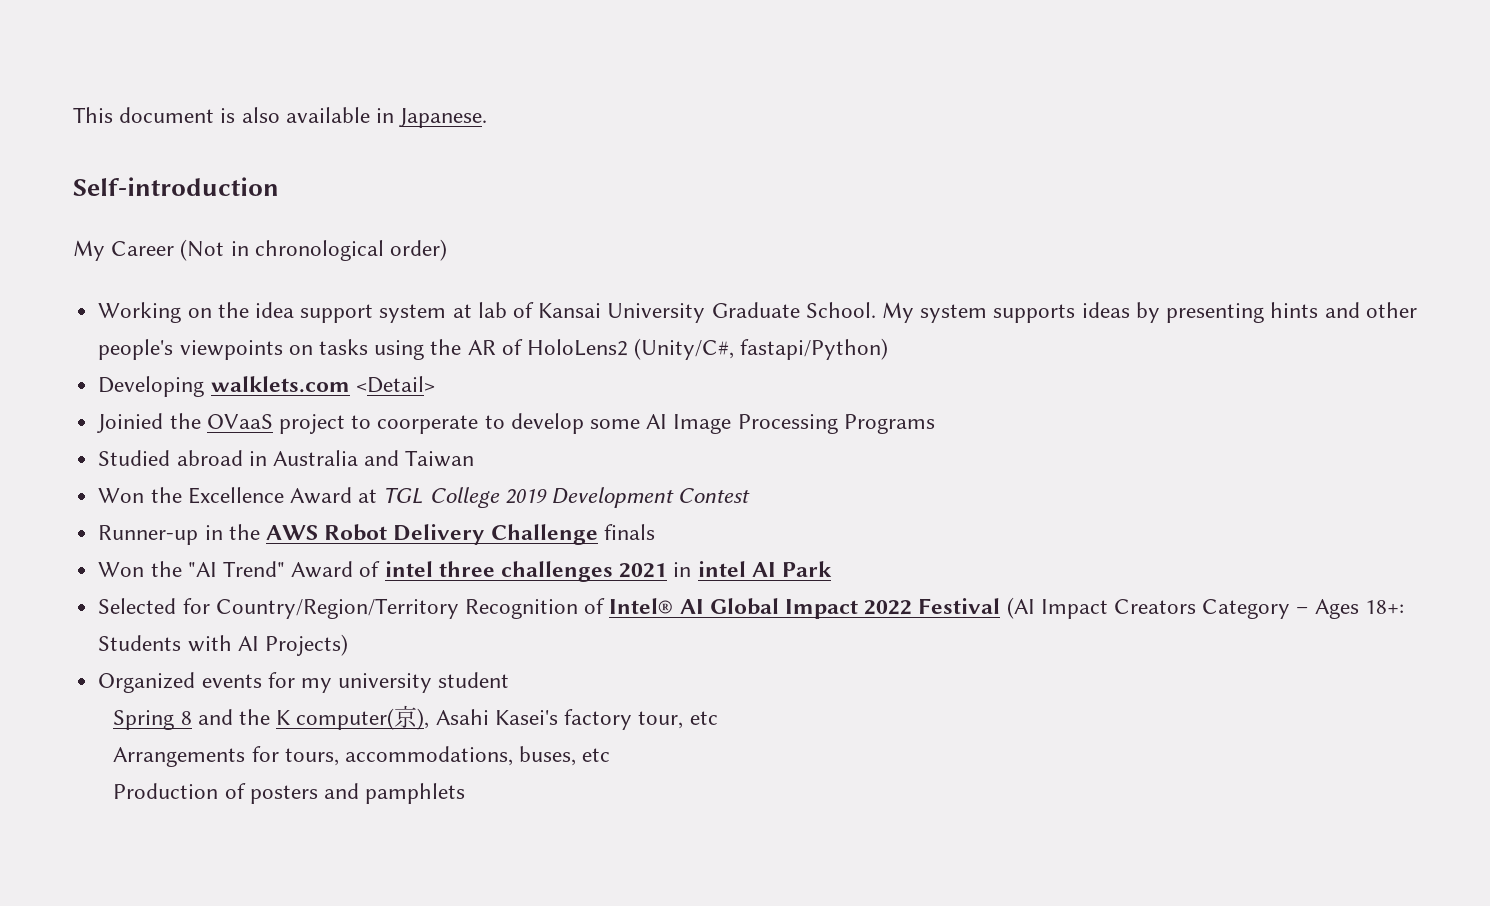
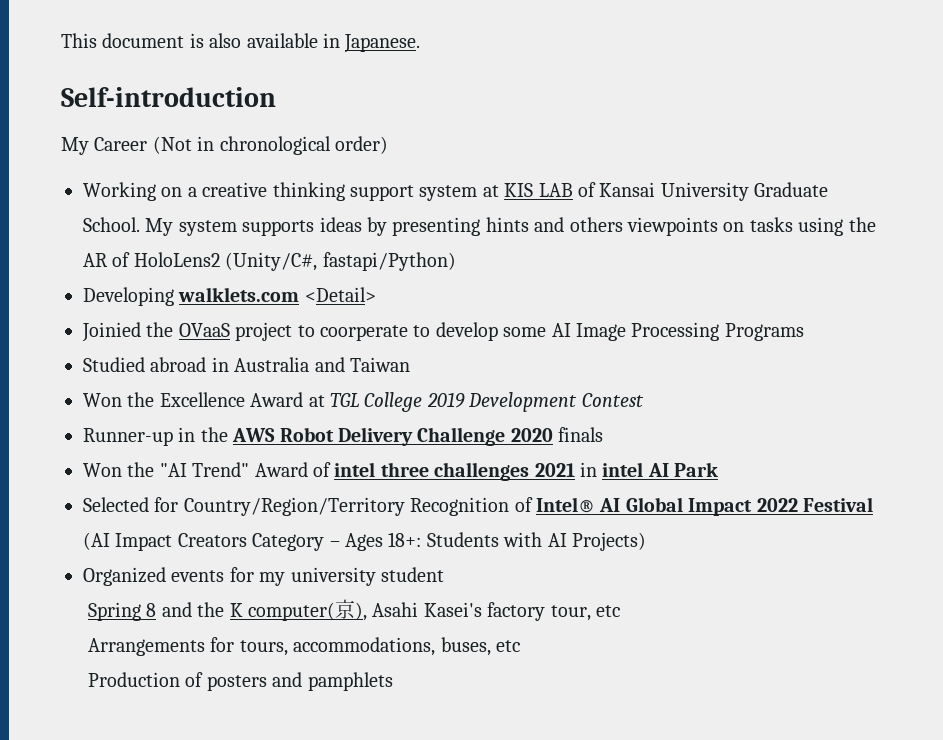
[217,302,294,318] the idea -> [187,182,345,201] a creative thinking
[477,302,507,318] lab -> [504,183,573,197] KIS LAB
[1365,302,1417,318] [98,339,174,360] other people's -> [569,217,623,232] others
(598, 534) none -> [510,428,553,442] 2020

